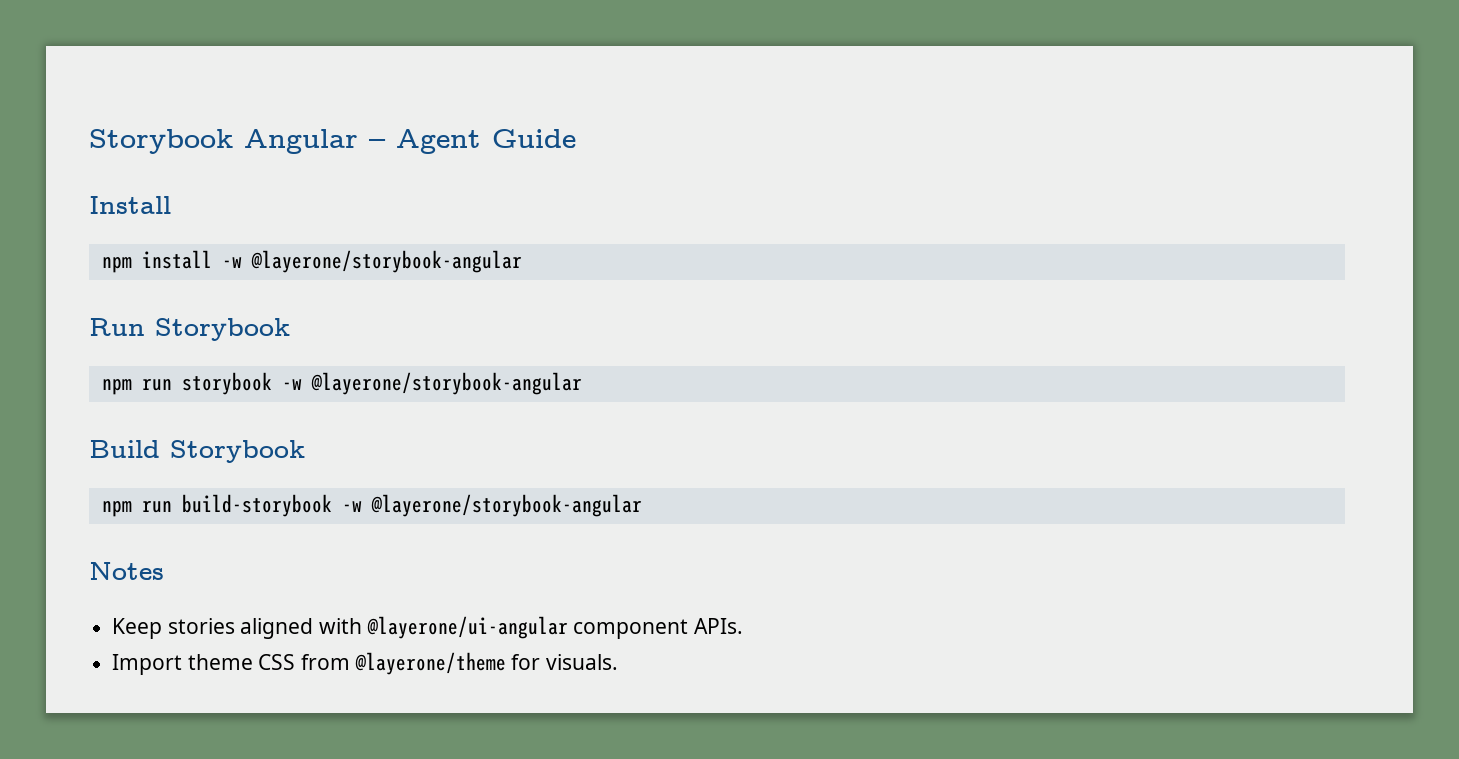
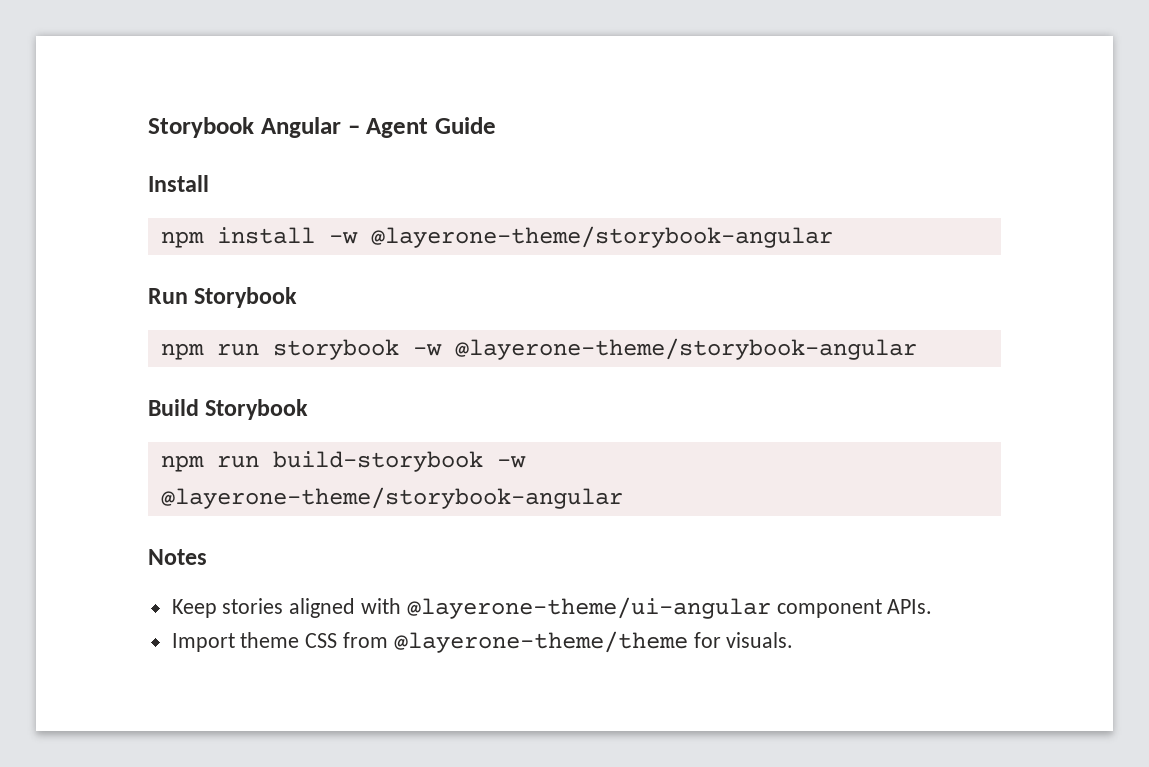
[250,250,522,273] @layerone/storybook-angular -> [370,226,833,248] @layerone-theme/storybook-angular
[310,372,582,395] @layerone/storybook-angular -> [454,338,917,360] @layerone-theme/storybook-angular
[370,494,642,517] @layerone/storybook-angular -> [160,487,623,509] @layerone-theme/storybook-angular
[366,616,568,639] @layerone/ui-angular -> [406,597,771,619] @layerone-theme/ui-angular
[354,652,506,675] @layerone/theme -> [393,631,688,653] @layerone-theme/theme

